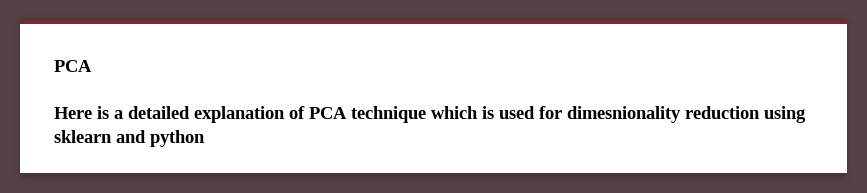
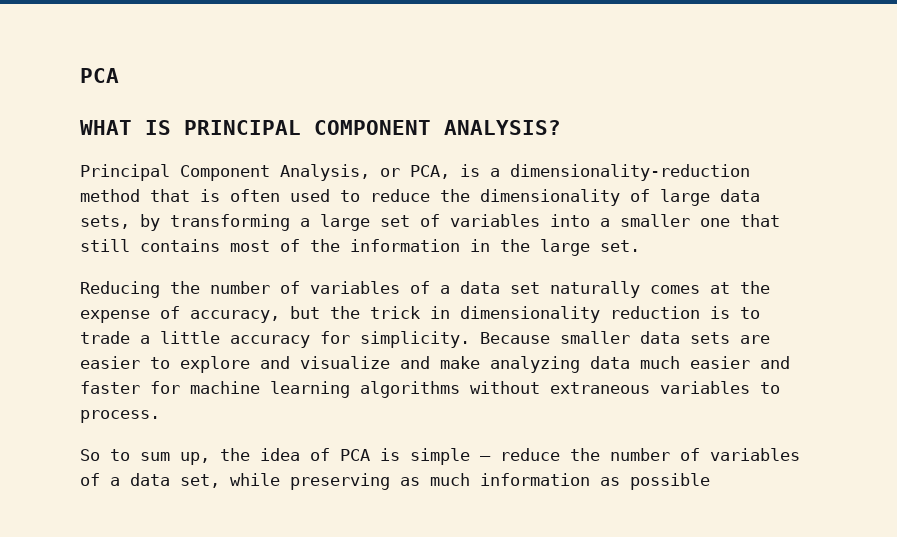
[54,106,806,123] [54,130,205,147] Here is a detailed explanation of PCA technique which is used for dimesnionality reduction using sklearn and python -> [80,120,561,135] [80,164,750,181] [80,189,760,206] [80,214,780,231] [80,239,640,256] [80,281,770,298] [80,306,760,323] [80,331,770,348] [80,356,790,373] [80,381,780,398] [80,410,160,423] [80,448,800,465] [80,473,710,490] WHAT IS PRINCIPAL COMPONENT ANALYSIS? // Principal Component Analysis, or PCA, is a dimensionality-reduction method that is often used to reduce the dimensionality of large data sets, by transforming a large set of variables into a smaller one that still contains most of the information in the large set. // Reducing the number of variables of a data set naturally comes at the expense of accuracy, but the trick in dimensionality reduction is to trade a little accuracy for simplicity. Because smaller data sets are easier to explore and visualize and make analyzing data much easier and faster for machine learning algorithms without extraneous variables to process. // So to sum up, the idea of PCA is simple — reduce the number of variables of a data set, while preserving as much information as possible

